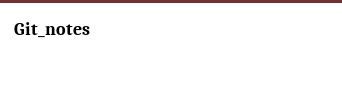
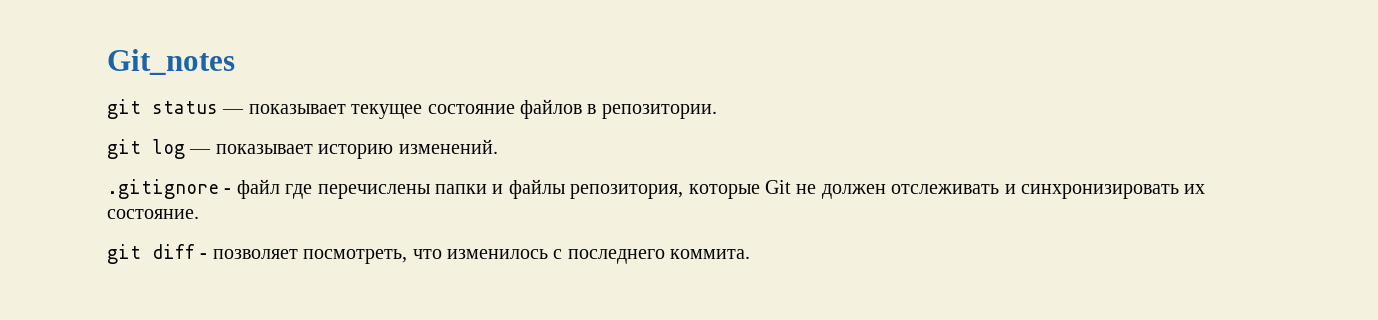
(90, 30) none -> [107,99,717,119] [107,139,498,159] [107,179,1206,199] [107,209,199,219] [107,244,751,264] // git status — показывает текущее состояние файлов в репозитории. // git log — показывает историю изменений. // .gitignore - файл где перечислены папки и файлы репозитория, которые Git не должен отслеживать и синхронизировать их состояние. // git diff - позволяет посмотреть, что изменилось с последнего коммита.

